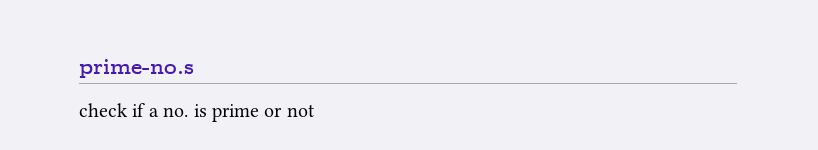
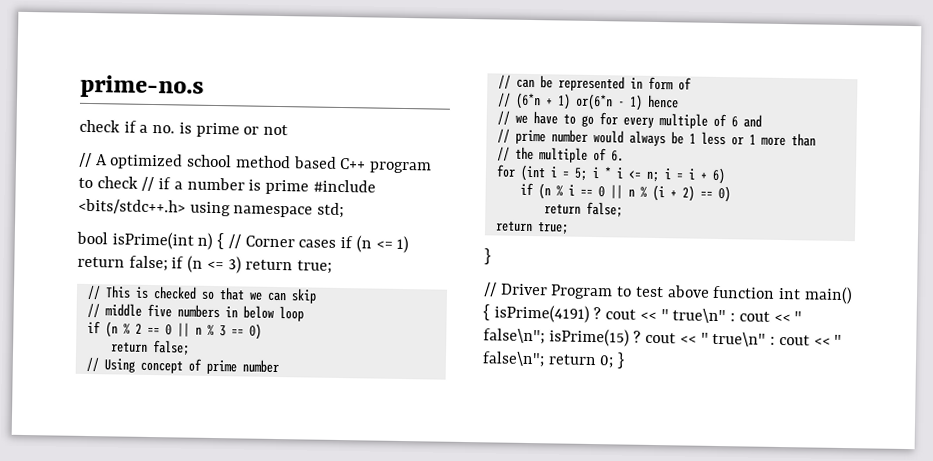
(315, 110) none -> [78,152,433,174] [78,176,376,195] [78,198,345,219] [76,231,410,254] [77,255,333,274] [86,284,317,304] [86,302,304,322] [86,320,262,340] [110,340,190,356] [85,356,279,375] [497,74,692,92] [496,92,679,111] [496,110,762,129] [496,128,816,147] [496,146,624,163] [495,164,726,185] [519,182,731,203] [543,201,623,218] [494,220,569,235] [484,248,491,265] [483,282,853,305] [483,304,803,324] [483,328,843,347] [482,351,626,369] // // A optimized school method based C++ program to check // if a number is prime #include <bits/stdc++.h> using namespace std; // bool isPrime(int n) { // Corner cases if (n <= 1) return false; if (n <= 3) return true; // // This is checked so that we can skip // // middle five numbers in below loop // if (n % 2 == 0 || n % 3 == 0) // return false; // // Using concept of prime number // // can be represented in form of // // (6*n + 1) or(6*n - 1) hence // // we have to go for every multiple of 6 and // // prime number would always be 1 less or 1 more than // // the multiple of 6. // for (int i = 5; i * i <= n; i = i + 6) // if (n % i == 0 || n % (i + 2) == 0) // return false; // return true; // } // // Driver Program to test above function int main() { isPrime(4191) ? cout << " true\n" : cout << " false\n"; isPrime(15) ? cout << " true\n" : cout << " false\n"; return 0; }

